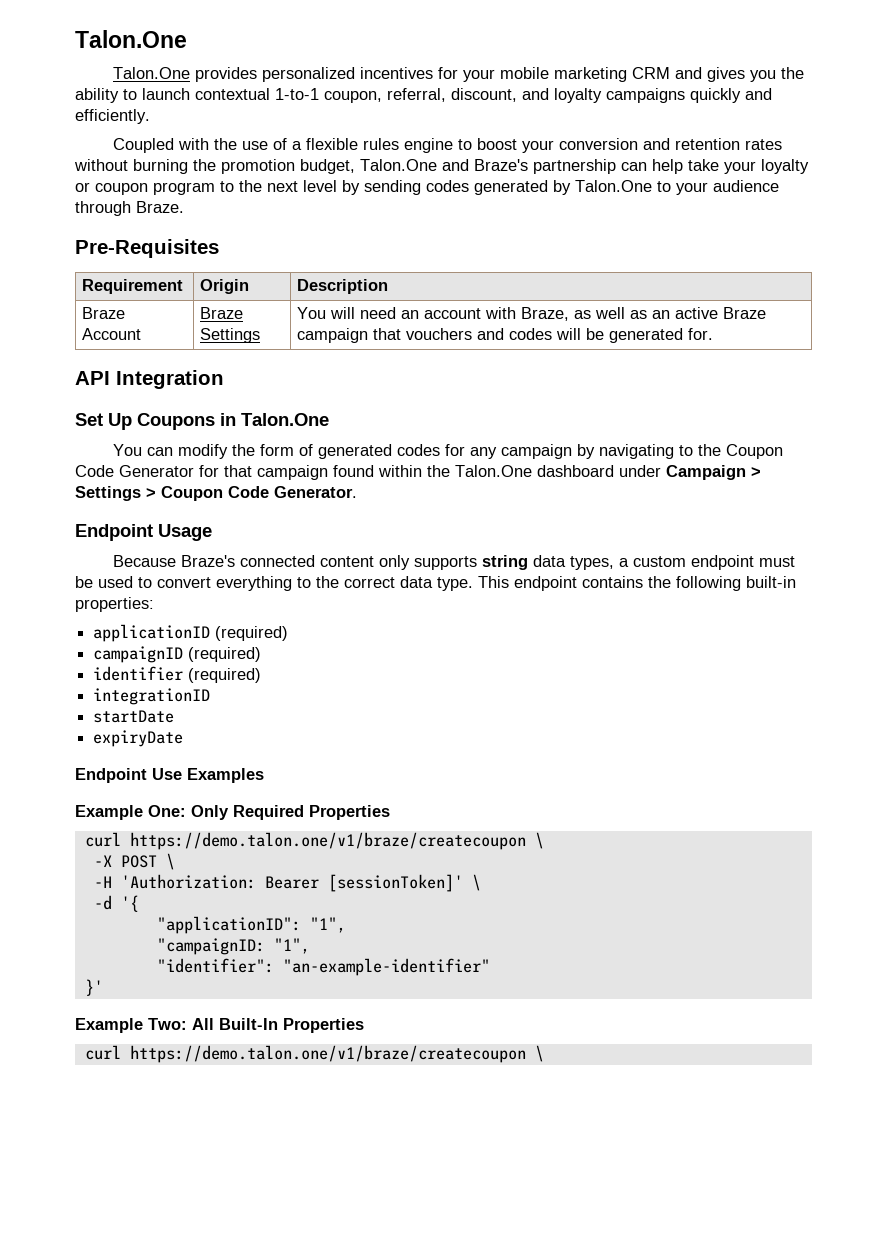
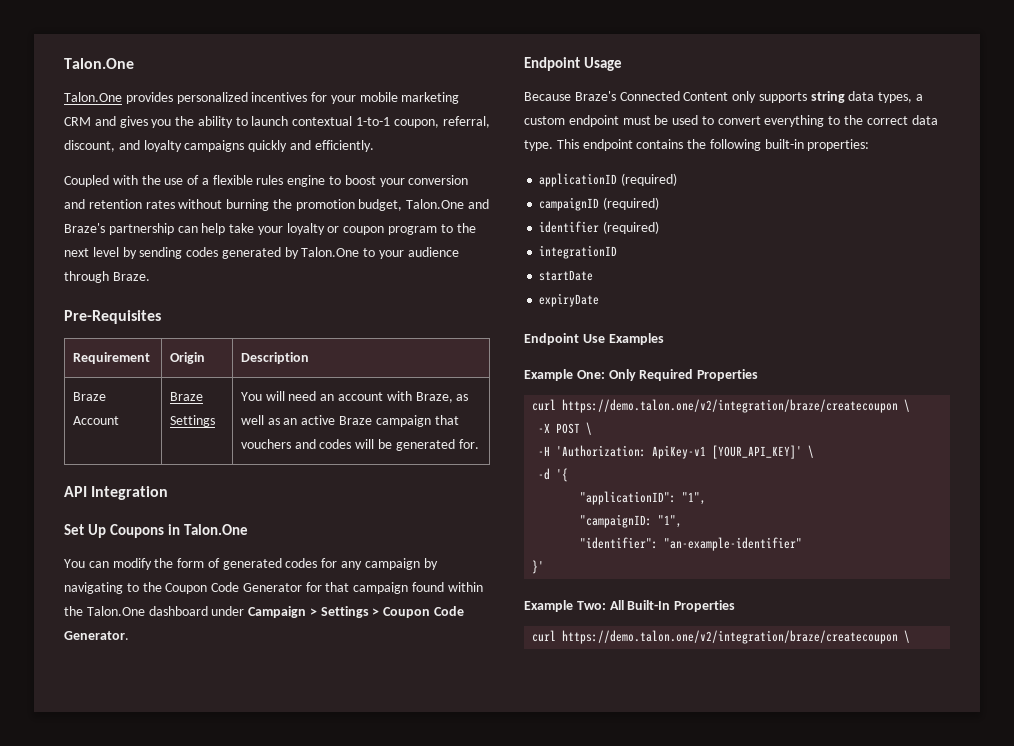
[239,555,374,567] connected content -> [619,91,729,101] Connected Content
[129,832,526,850] https://demo.talon.one/v1/braze/createcoupon -> [562,399,899,413] https://demo.talon.one/v2/integration/braze/createcoupon
[264,874,463,892] Bearer [sessionToken]' -> [652,445,803,459] ApiKey-v1 [YOUR_API_KEY]'
[129,1045,526,1063] https://demo.talon.one/v1/braze/createcoupon -> [562,630,899,644] https://demo.talon.one/v2/integration/braze/createcoupon

